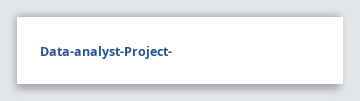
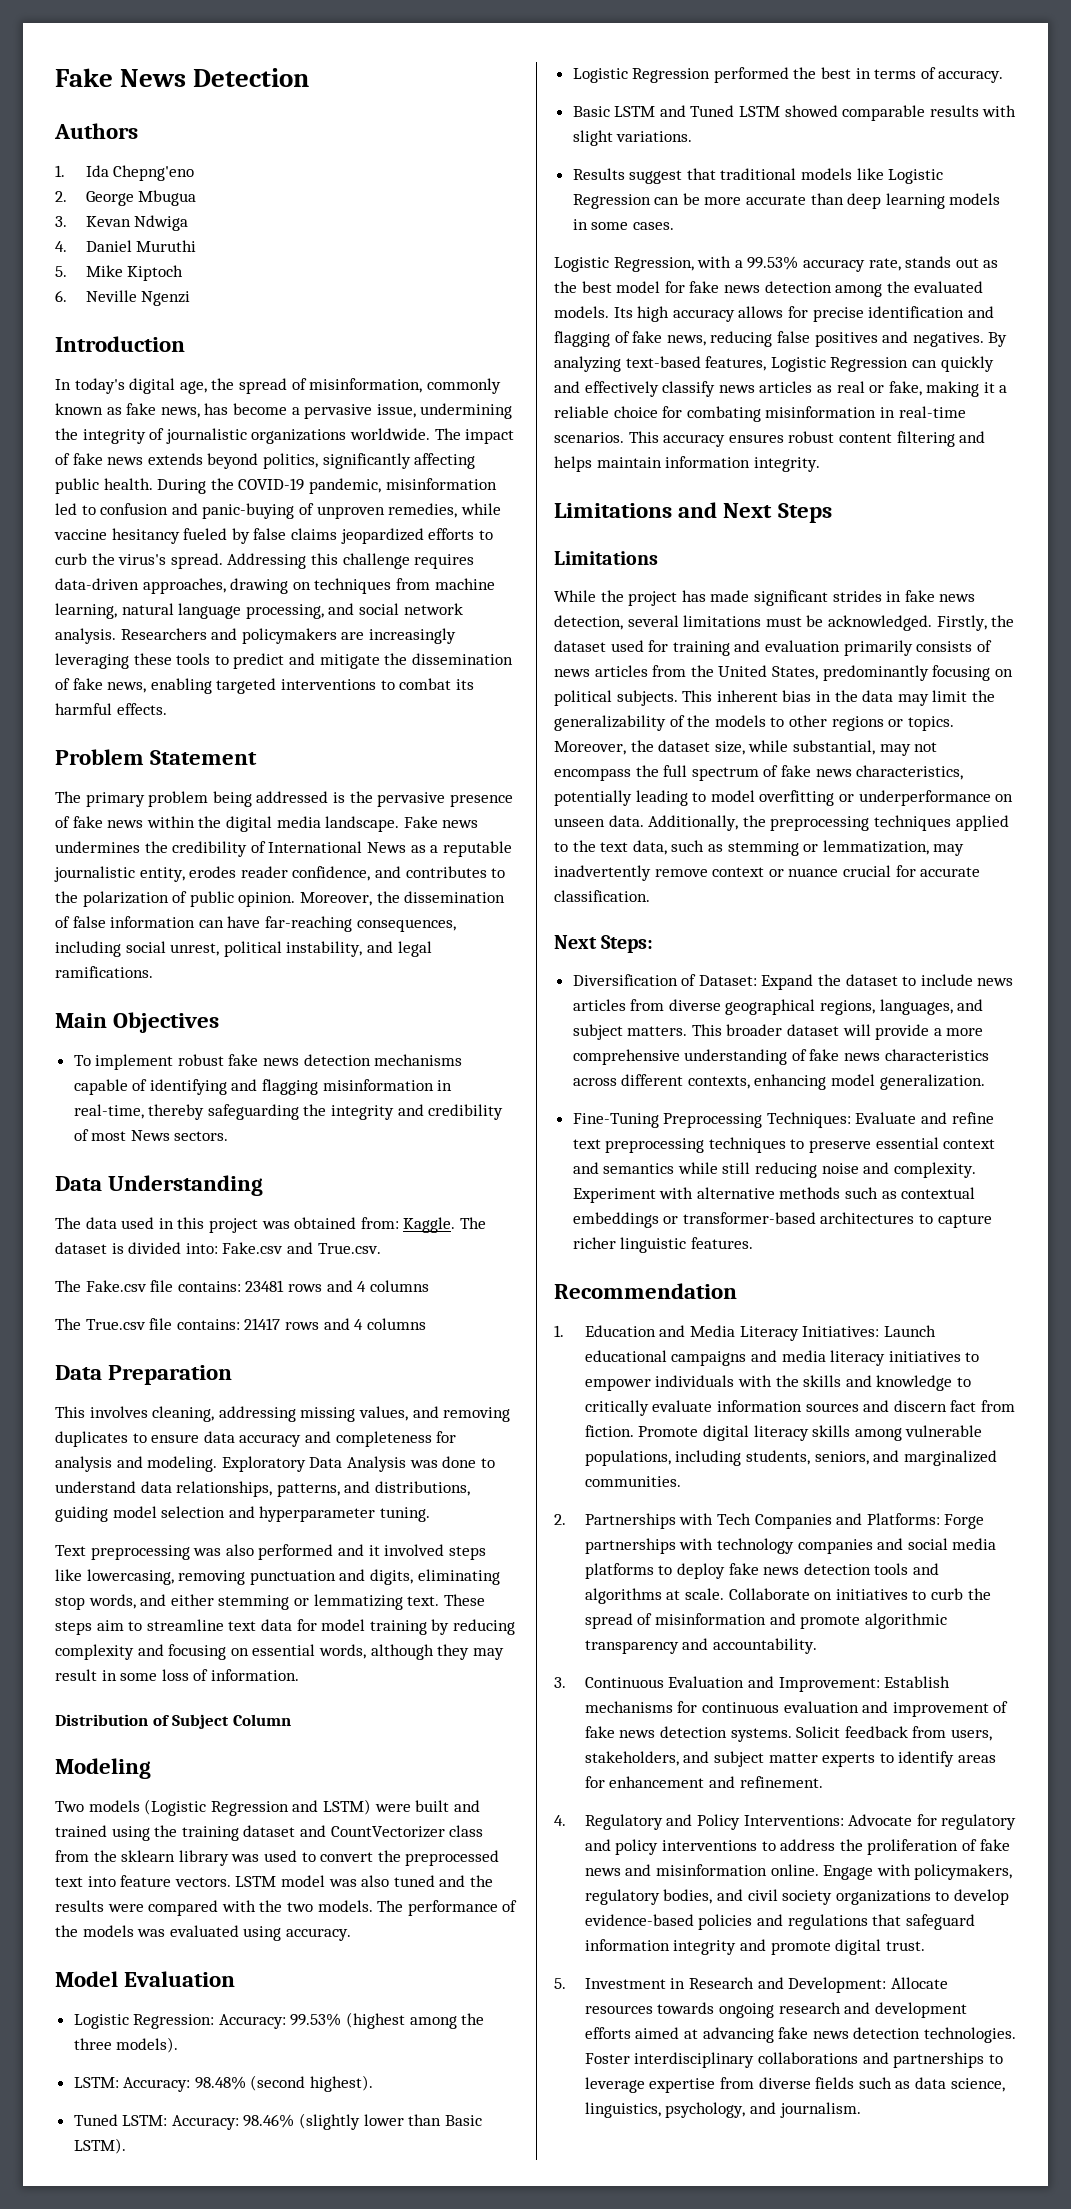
[40,46,172,59] Data-analyst-Project- -> [55,68,310,87] [54,123,138,139] [55,165,195,181] [55,190,197,206] [55,215,189,231] [55,240,197,252] [55,265,184,281] [55,290,191,306] [55,336,185,352] [55,378,501,394] [55,403,513,419] [55,428,515,444] [55,453,476,469] [55,478,497,494] [55,503,501,519] [54,528,493,544] [55,553,475,569] [55,578,495,594] [55,603,463,619] [55,628,456,644] [55,653,513,669] [55,678,474,694] [55,703,167,715] [55,749,258,765] [55,791,513,807] [55,816,479,832] [55,841,512,857] [54,866,506,882] [55,891,506,907] [55,916,456,932] [55,941,432,957] [55,966,153,978] [55,1012,220,1033] [73,1054,463,1070] [73,1079,453,1095] [73,1104,504,1120] [73,1129,229,1141] [55,1175,264,1196] [55,1217,486,1233] [55,1242,381,1254] [55,1280,429,1292] [55,1318,426,1330] [55,1365,233,1385] [55,1406,511,1422] [55,1431,457,1447] [55,1456,495,1472] [55,1481,470,1497] [55,1506,430,1522] [55,1544,486,1560] [55,1569,500,1585] [55,1594,485,1610] [55,1619,515,1635] [55,1644,504,1660] [55,1669,299,1681] [55,1714,291,1729] [55,1758,151,1779] [55,1799,480,1816] [55,1825,484,1841] [55,1850,500,1866] [55,1875,493,1887] [55,1900,518,1916] [55,1925,351,1941] [55,1971,236,1987] [73,2012,485,2029] [73,2037,179,2053] [73,2075,374,2092] [73,2113,482,2130] [73,2138,126,2154] [572,67,1004,83] [572,105,1017,121] [572,130,693,146] [572,168,944,184] [572,193,1001,209] [572,219,674,230] [554,256,999,272] [554,281,984,297] [554,306,994,322] [554,331,1008,347] [554,356,994,372] [554,381,1008,397] [554,406,966,422] [554,431,986,447] [554,456,820,472] [554,502,832,523] [554,551,658,565] [554,590,976,606] [554,615,1015,631] [554,640,992,656] [554,665,1013,681] [554,690,995,706] [554,715,954,731] [554,740,938,756] [554,765,964,781] [554,790,1014,806] [554,815,1009,831] [554,840,965,856] [554,865,981,881] [554,890,650,902] [554,935,654,953] [572,974,1014,990] [572,999,984,1015] [572,1024,984,1040] [572,1049,989,1065] [572,1074,985,1090] [572,1112,994,1128] [572,1137,996,1153] [572,1162,976,1178] [572,1187,976,1203] [572,1212,992,1228] [572,1237,753,1253] [554,1283,737,1299] [554,1325,936,1341] [584,1350,980,1366] [584,1375,971,1391] [584,1400,1015,1416] [584,1425,983,1441] [584,1450,997,1466] [584,1476,681,1487] [554,1513,985,1529] [584,1538,997,1554] [584,1563,939,1579] [584,1588,991,1604] [584,1613,947,1629] [584,1638,817,1654] [554,1676,951,1692] [584,1701,1009,1717] [584,1726,992,1742] [584,1751,996,1767] [584,1776,823,1788] [554,1814,1017,1830] [584,1839,1010,1855] [584,1864,1013,1880] [584,1889,1009,1905] [584,1914,975,1930] [584,1939,925,1955] [554,1977,948,1993] [584,2002,967,2018] [584,2027,1016,2043] [584,2052,1003,2068] [584,2077,1005,2093] [584,2102,861,2118] Fake News Detection // Authors // 1. Ida Chepng'eno // 2. George Mbugua // 3. Kevan Ndwiga // 4. Daniel Muruthi // 5. Mike Kiptoch // 6. Neville Ngenzi // Introduction // In today's digital age, the spread of misinformation, commonly known as fake news, has become a pervasive issue, undermining the integrity of journalistic organizations worldwide. The impact of fake news extends beyond politics, significantly affecting public health. During the COVID-19 pandemic, misinformation led to confusion and panic-buying of unproven remedies, while vaccine hesitancy fueled by false claims jeopardized efforts to curb the virus's spread. Addressing this challenge requires data-driven approaches, drawing on techniques from machine learning, natural language processing, and social network analysis. Researchers and policymakers are increasingly leveraging these tools to predict and mitigate the dissemination of fake news, enabling targeted interventions to combat its harmful effects. // Problem Statement // The primary problem being addressed is the pervasive presence of fake news within the digital media landscape. Fake news undermines the credibility of International News as a reputable journalistic entity, erodes reader confidence, and contributes to the polarization of public opinion. Moreover, the dissemination of false information can have far-reaching consequences, including social unrest, political instability, and legal ramifications. // Main Objectives // To implement robust fake news detection mechanisms capable of identifying and flagging misinformation in real-time, thereby safeguarding the integrity and credibility of most News sectors. // Data Understanding // The data used in this project was obtained from: Kaggle. The dataset is divided into: Fake.csv and True.csv. // The Fake.csv file contains: 23481 rows and 4 columns // The True.csv file contains: 21417 rows and 4 columns // Data Preparation // This involves cleaning, addressing missing values, and removing duplicates to ensure data accuracy and completeness for analysis and modeling. Exploratory Data Analysis was done to understand data relationships, patterns, and distributions, guiding model selection and hyperparameter tuning. // Text preprocessing was also performed and it involved steps like lowercasing, removing punctuation and digits, eliminating stop words, and either stemming or lemmatizing text. These steps aim to streamline text data for model training by reducing complexity and focusing on essential words, although they may result in some loss of information. // Distribution of Subject Column // Modeling // Two models (Logistic Regression and LSTM) were built and trained using the training dataset and CountVectorizer class from the sklearn library was used to convert the preprocessed text into feature vectors. LSTM model was also tuned and the results were compared with the two models. The performance of the models was evaluated using accuracy. // Model Evaluation // Logistic Regression: Accuracy: 99.53% (highest among the three models). // LSTM: Accuracy: 98.48% (second highest). // Tuned LSTM: Accuracy: 98.46% (slightly lower than Basic LSTM). // Logistic Regression performed the best in terms of accuracy. // Basic LSTM and Tuned LSTM showed comparable results with slight variations. // Results suggest that traditional models like Logistic Regression can be more accurate than deep learning models in some cases. // Logistic Regression, with a 99.53% accuracy rate, stands out as the best model for fake news detection among the evaluated models. Its high accuracy allows for precise identification and flagging of fake news, reducing false positives and negatives. By analyzing text-based features, Logistic Regression can quickly and effectively classify news articles as real or fake, making it a reliable choice for combating misinformation in real-time scenarios. This accuracy ensures robust content filtering and helps maintain information integrity. // Limitations and Next Steps // Limitations // While the project has made significant strides in fake news detection, several limitations must be acknowledged. Firstly, the dataset used for training and evaluation primarily consists of news articles from the United States, predominantly focusing on political subjects. This inherent bias in the data may limit the generalizability of the models to other regions or topics. Moreover, the dataset size, while substantial, may not encompass the full spectrum of fake news characteristics, potentially leading to model overfitting or underperformance on unseen data. Additionally, the preprocessing techniques applied to the text data, such as stemming or lemmatization, may inadvertently remove context or nuance crucial for accurate classification. // Next Steps: // Diversification of Dataset: Expand the dataset to include news articles from diverse geographical regions, languages, and subject matters. This broader dataset will provide a more comprehensive understanding of fake news characteristics across different contexts, enhancing model generalization. // Fine-Tuning Preprocessing Techniques: Evaluate and refine text preprocessing techniques to preserve essential context and semantics while still reducing noise and complexity. Experiment with alternative methods such as contextual embeddings or transformer-based architectures to capture richer linguistic features. // Recommendation // 1. Education and Media Literacy Initiatives: Launch educational campaigns and media literacy initiatives to empower individuals with the skills and knowledge to critically evaluate information sources and discern fact from fiction. Promote digital literacy skills among vulnerable populations, including students, seniors, and marginalized communities. // 2. Partnerships with Tech Companies and Platforms: Forge partnerships with technology companies and social media platforms to deploy fake news detection tools and algorithms at scale. Collaborate on initiatives to curb the spread of misinformation and promote algorithmic transparency and accountability. // 3. Continuous Evaluation and Improvement: Establish mechanisms for continuous evaluation and improvement of fake news detection systems. Solicit feedback from users, stakeholders, and subject matter experts to identify areas for enhancement and refinement. // 4. Regulatory and Policy Interventions: Advocate for regulatory and policy interventions to address the proliferation of fake news and misinformation online. Engage with policymakers, regulatory bodies, and civil society organizations to develop evidence-based policies and regulations that safeguard information integrity and promote digital trust. // 5. Investment in Research and Development: Allocate resources towards ongoing research and development efforts aimed at advancing fake news detection technologies. Foster interdisciplinary collaborations and partnerships to leverage expertise from diverse fields such as data science, linguistics, psychology, and journalism.

